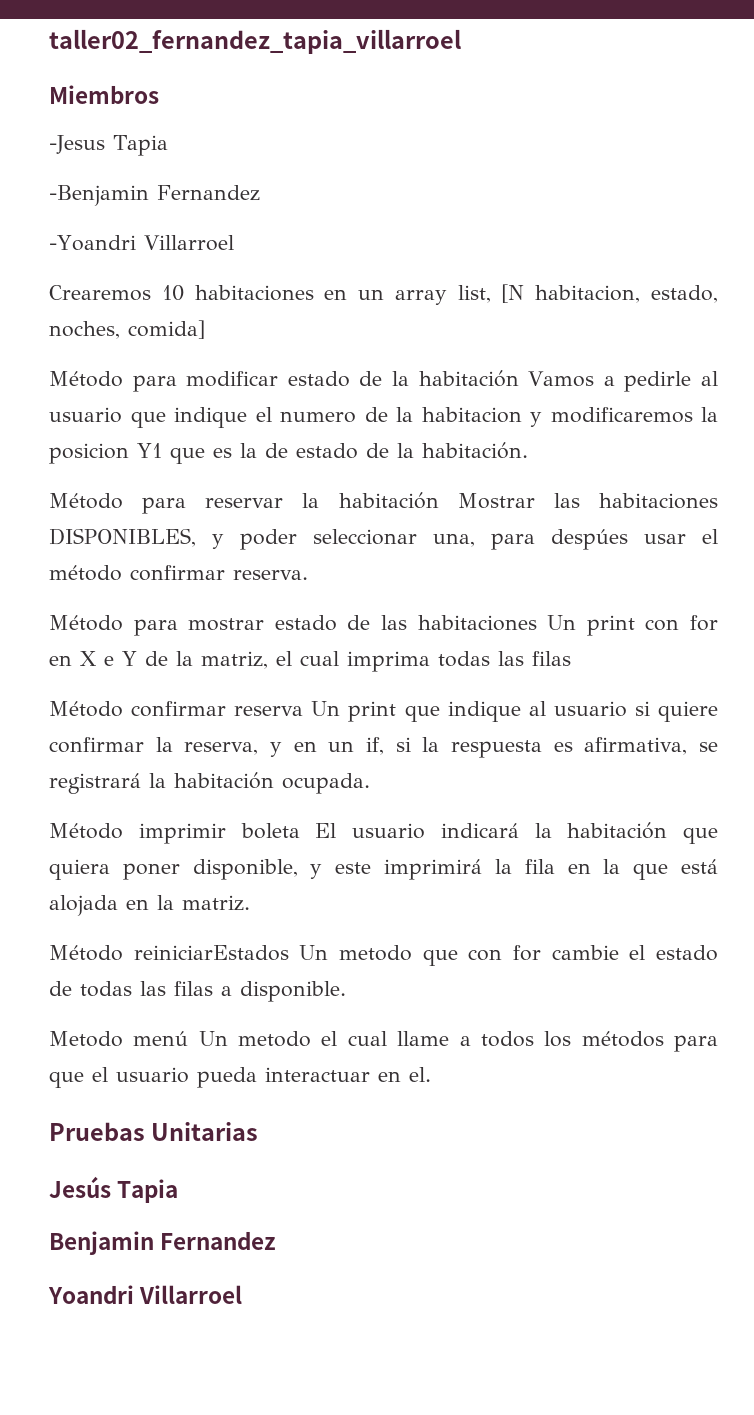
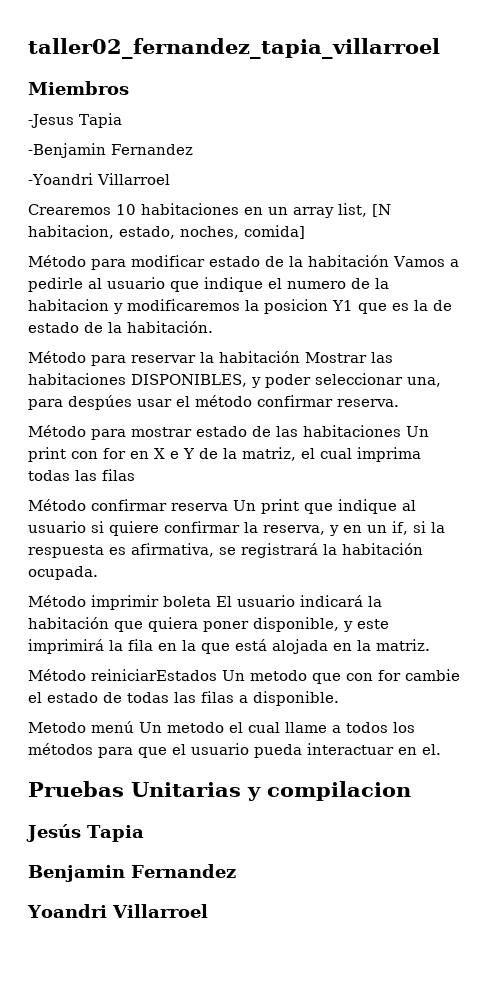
(259, 1131) none -> [247,781,411,801] y compilacion

